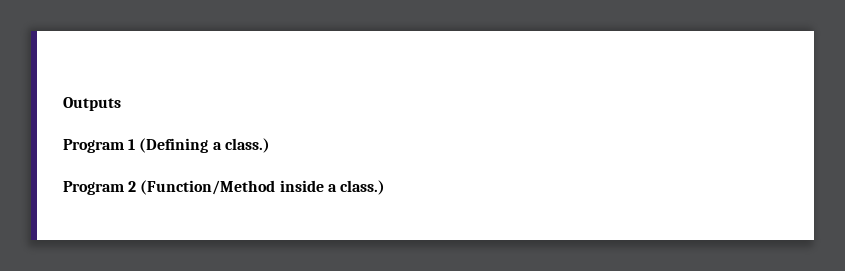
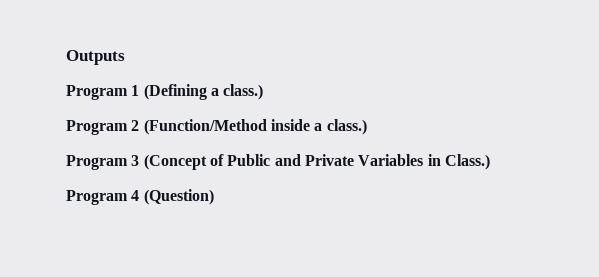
(385, 187) none -> [66,154,490,170] [66,189,214,205] // Program 3 (Concept of Public and Private Variables in Class.) // Program 4 (Question)

